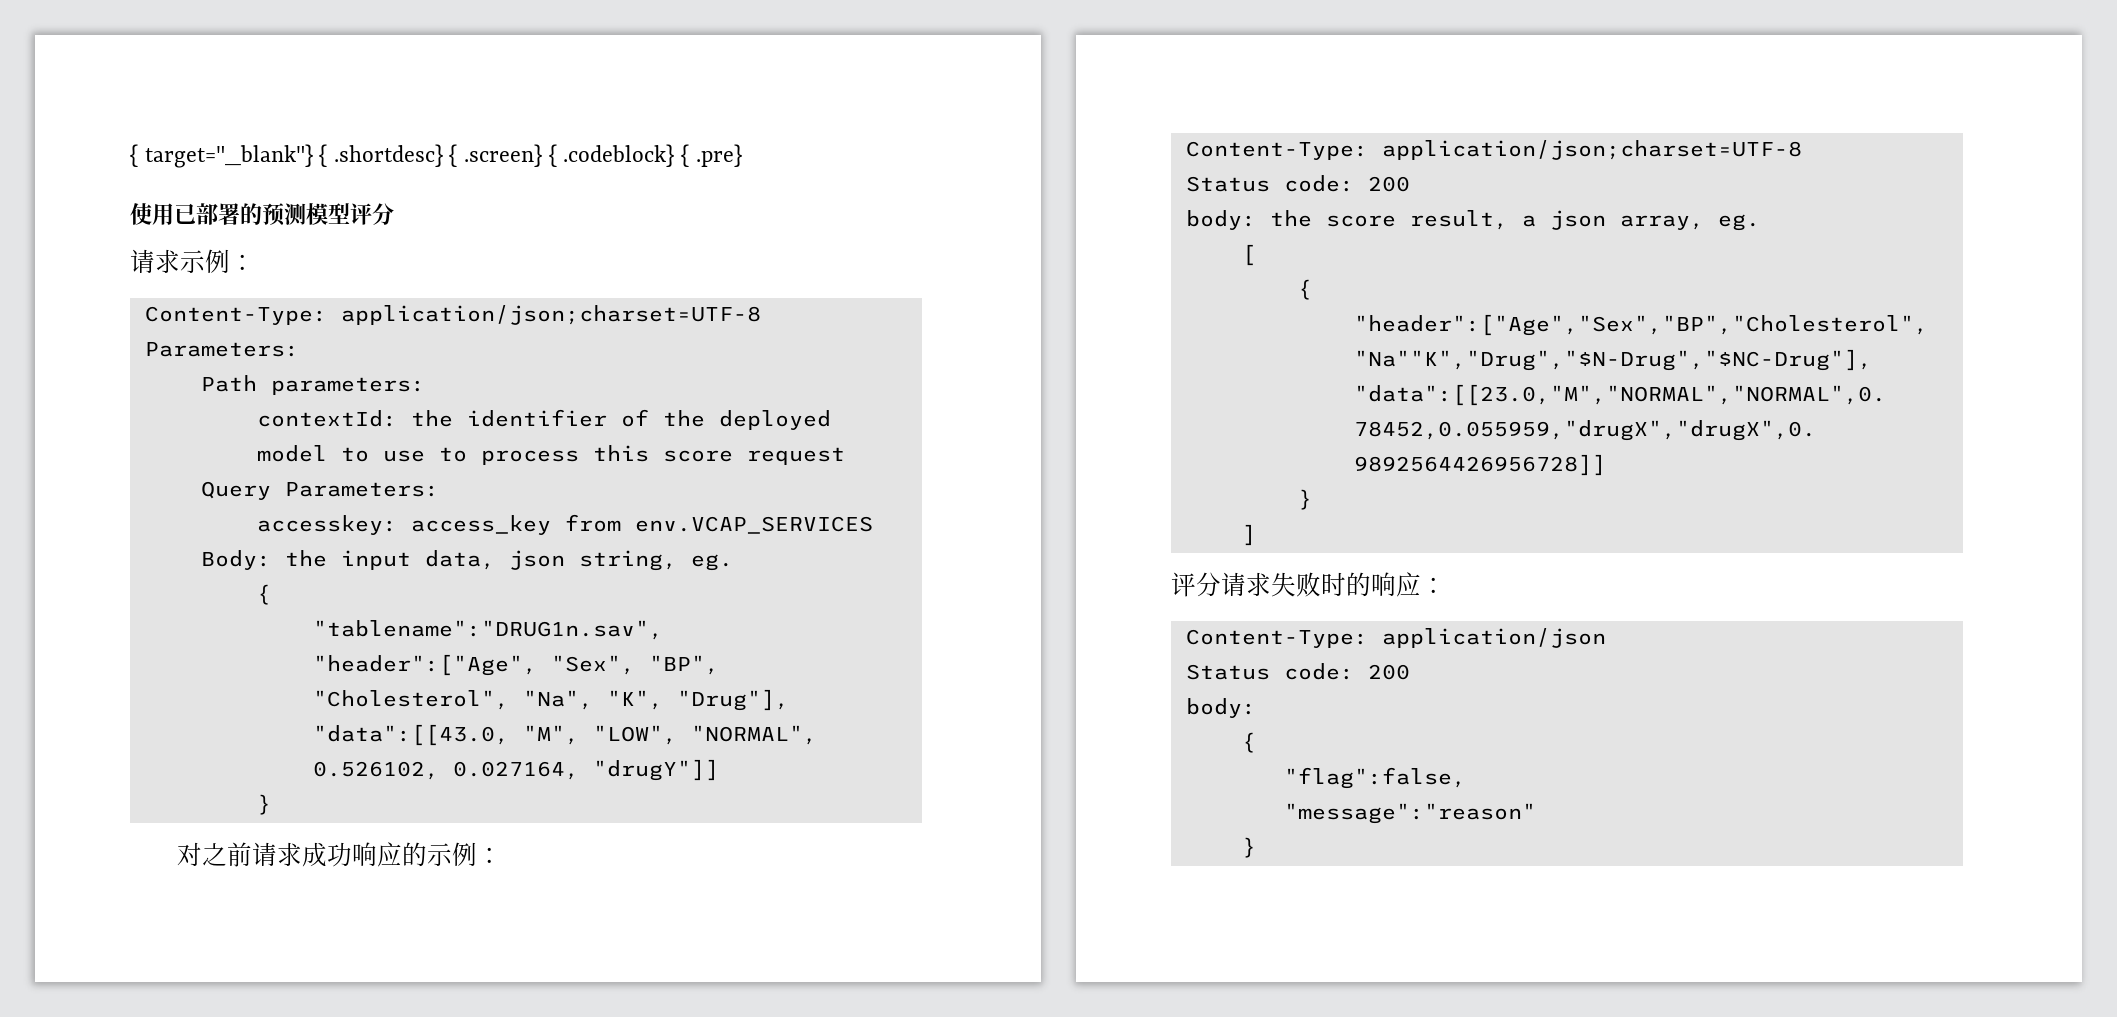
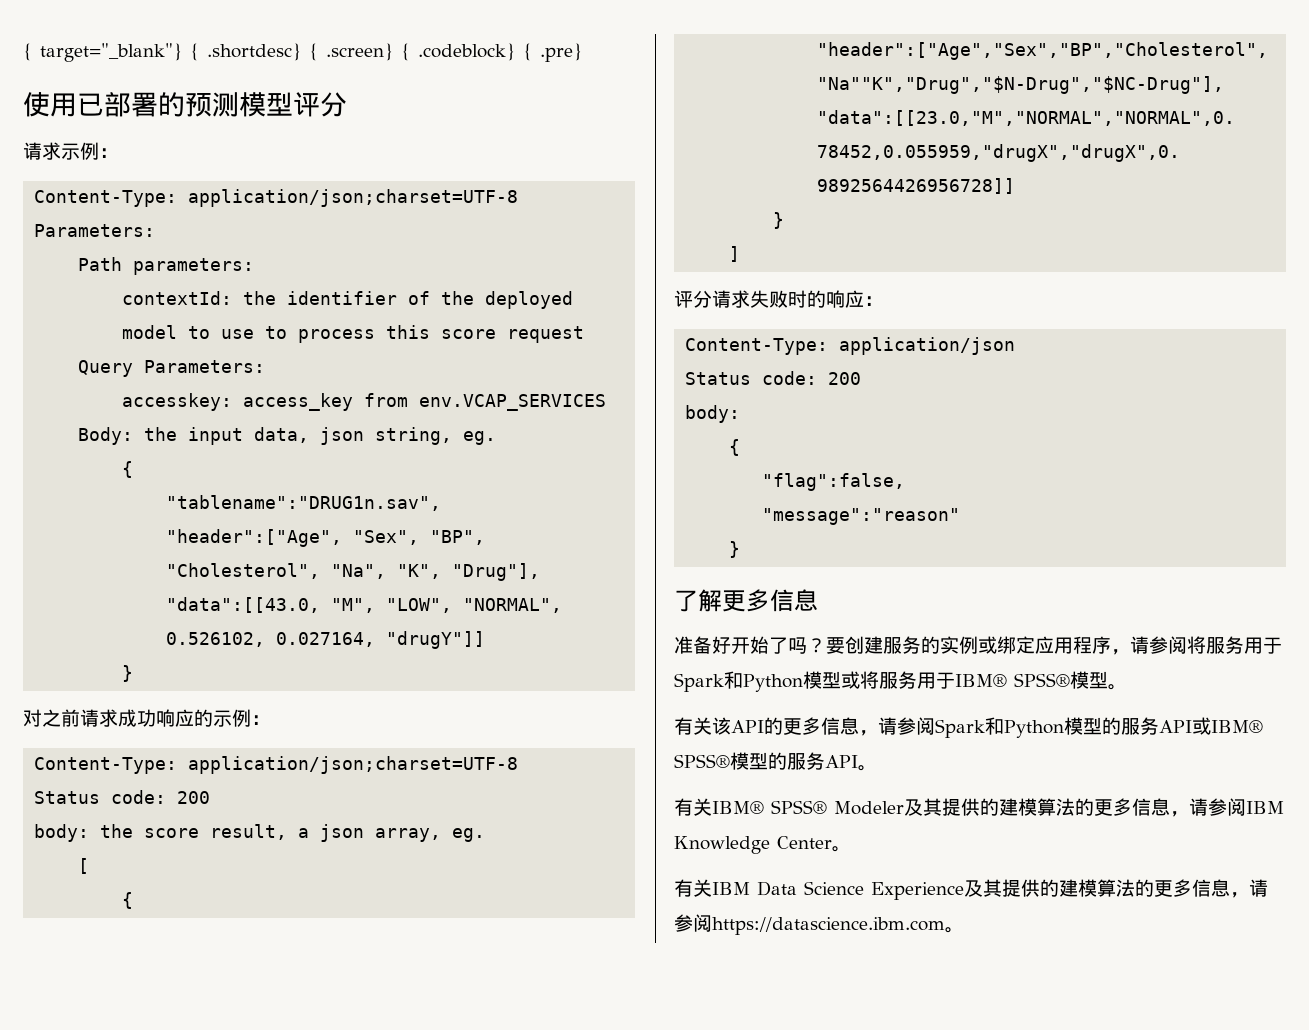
(1256, 847) none -> [674,589,818,612] [674,636,1282,655] [674,671,1127,692] [674,717,1263,738] [674,752,877,771] [674,798,1284,817] [674,836,851,854] [674,879,1268,900] [674,914,964,935] // 了解更多信息 // 准备好开始了吗？要创建服务的实例或绑定应用程序，请参阅将服务用于Spark和Python模型或将服务用于IBM® SPSS®模型。 // 有关该API的更多信息，请参阅Spark和Python模型的服务API或IBM® SPSS®模型的服务API。 // 有关IBM® SPSS® Modeler及其提供的建模算法的更多信息，请参阅IBM Knowledge Center。 // 有关IBM Data Science Experience及其提供的建模算法的更多信息，请参阅https://datascience.ibm.com。

